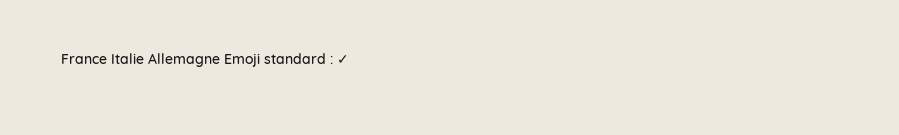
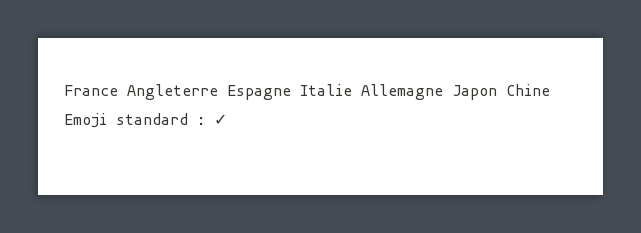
[111,53,220,67] Italie Allemagne -> [127,84,550,100] Angleterre Espagne Italie Allemagne Japon Chine //

